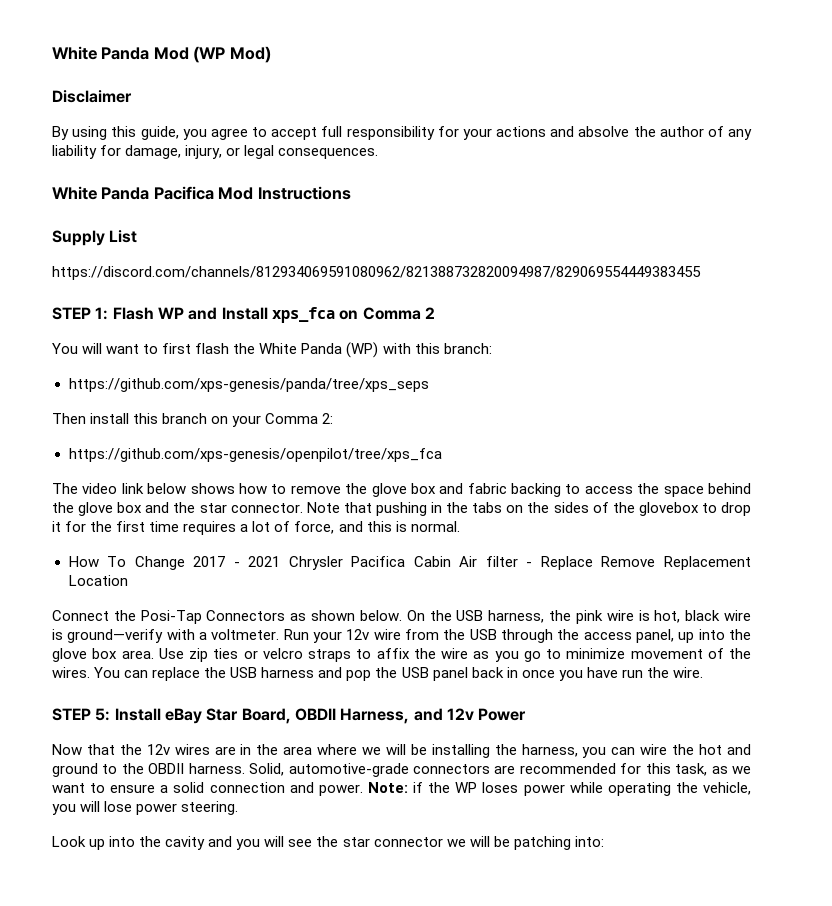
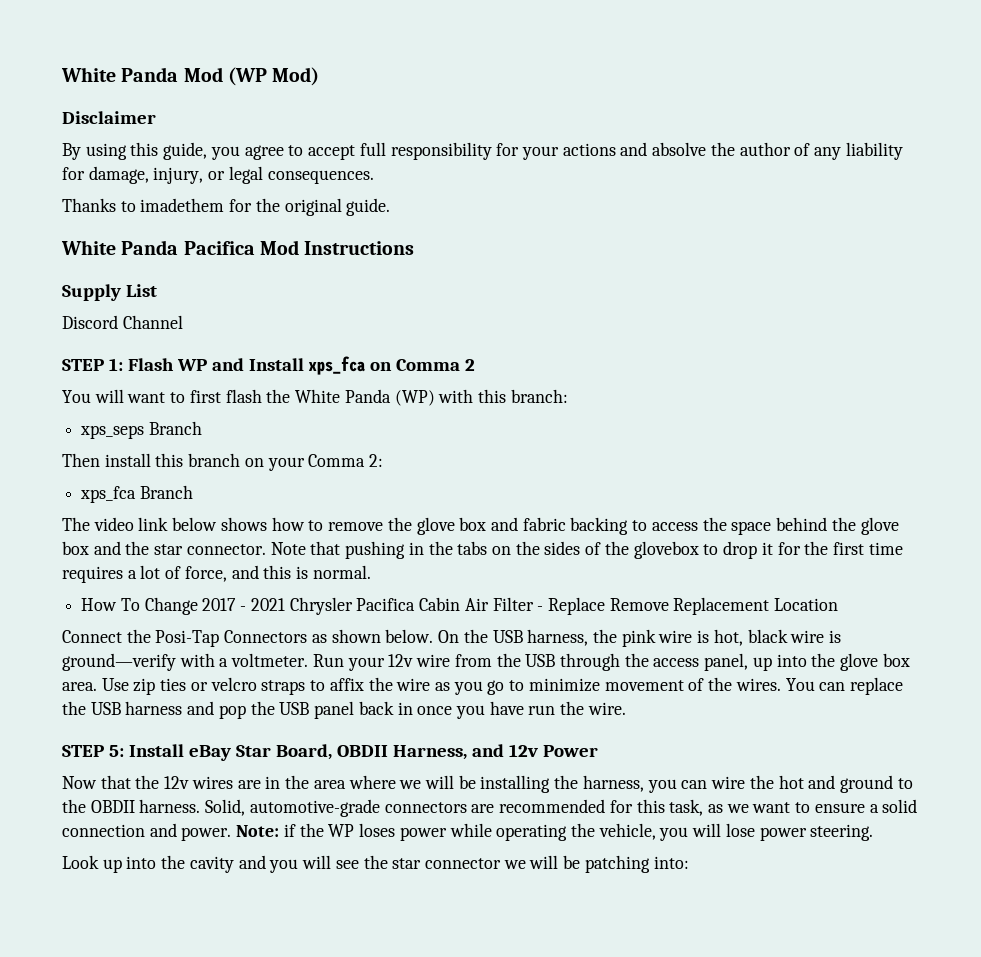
(379, 153) none -> [62,198,391,216] // Thanks to imadethem for the original guide.
[52,266,701,280] https://discord.com/channels/812934069591080962/821388732820094987/829069554449383455 -> [62,315,183,329] Discord Channel
[68,378,429,392] https://github.com/xps-genesis/panda/tree/xps_seps -> [80,421,202,439] xps_seps Branch
[68,448,442,462] https://github.com/xps-genesis/openpilot/tree/xps_fca -> [80,485,193,503] xps_fca Branch
[485,556,518,567] filter -> [492,597,534,611] Filter

